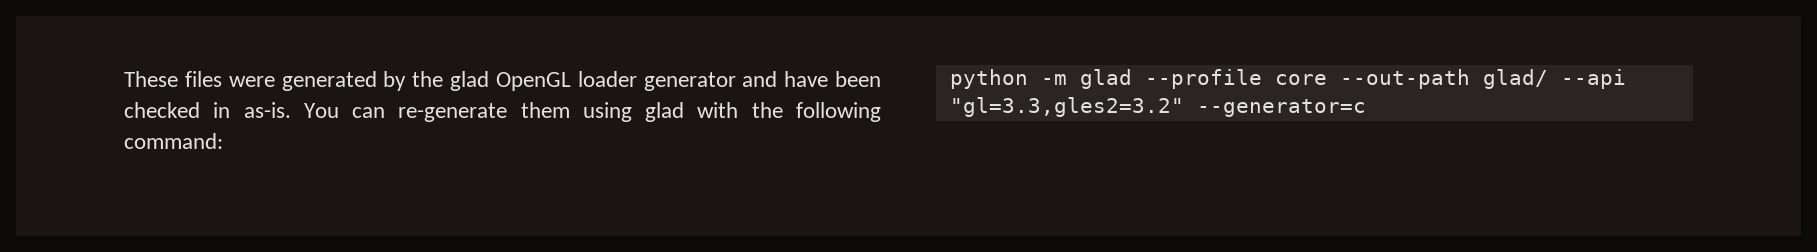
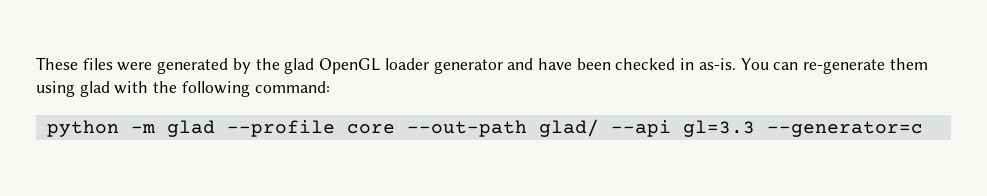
[949,97,1184,117] "gl=3.3,gles2=3.2" -> [682,120,755,137] gl=3.3

